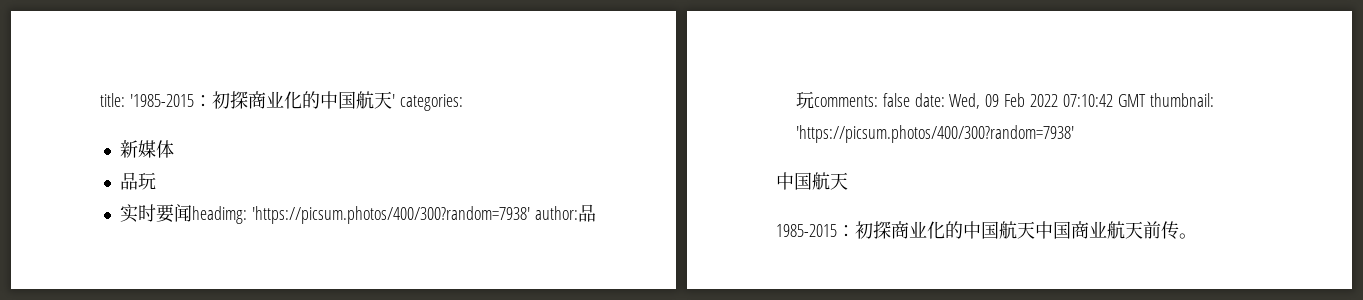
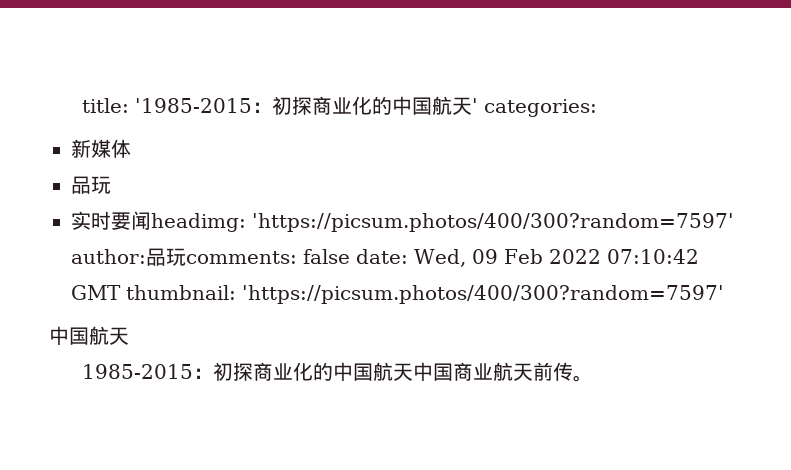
[251,206,530,224] 'https://picsum.photos/400/300?random=7938' -> [252,213,734,232] 'https://picsum.photos/400/300?random=7597'
[795,125,1074,143] 'https://picsum.photos/400/300?random=7938' -> [242,285,724,304] 'https://picsum.photos/400/300?random=7597'

